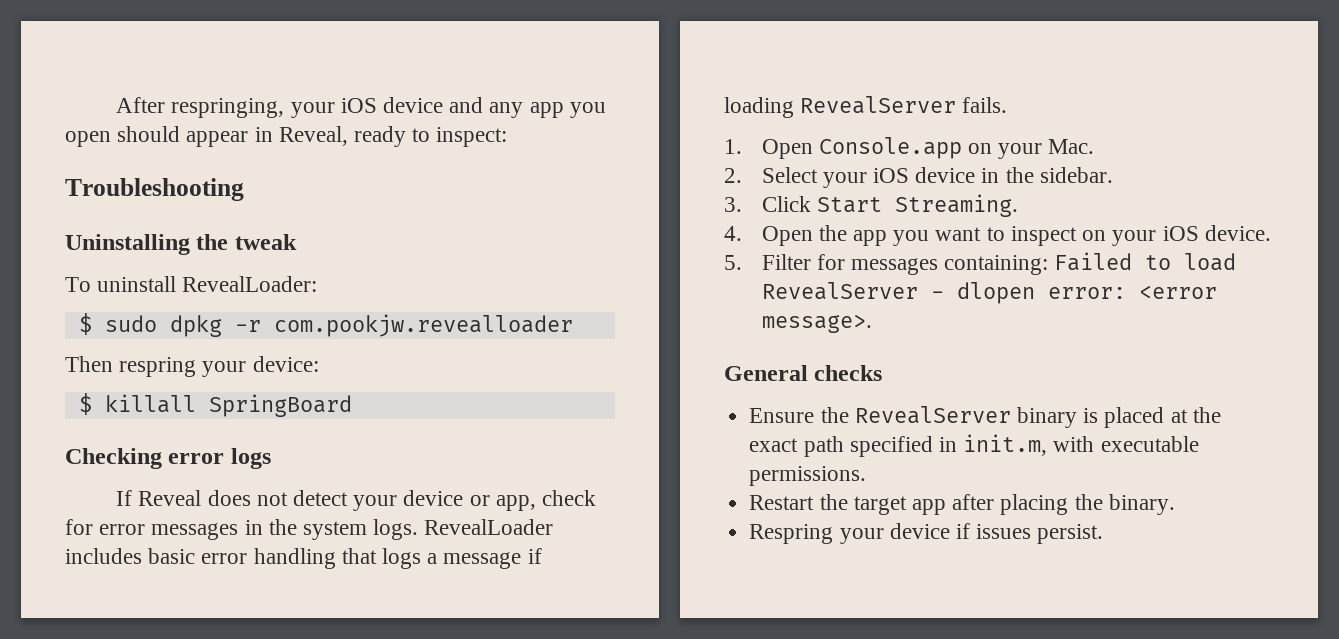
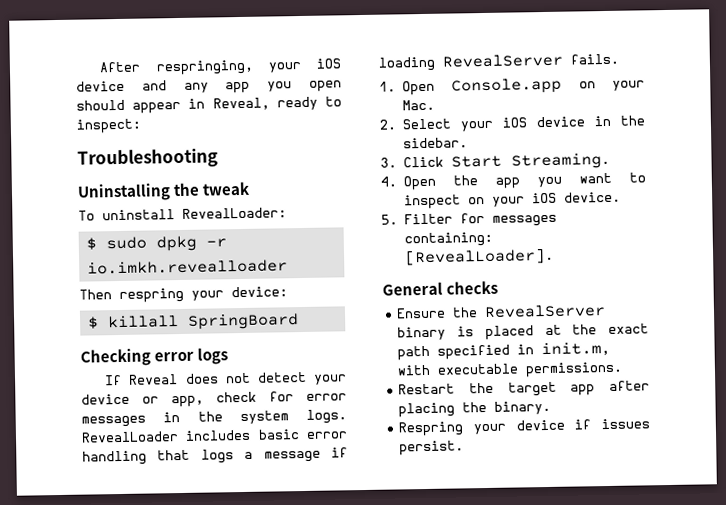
[273,314,573,337] com.pookjw.revealloader -> [86,259,288,275] io.imkh.revealloader
[1054,252,1237,271] [761,282,1217,304] [761,314,872,333] Failed to load RevealServer - dlopen error: <error message>. -> [403,247,554,266] [RevealLoader].

